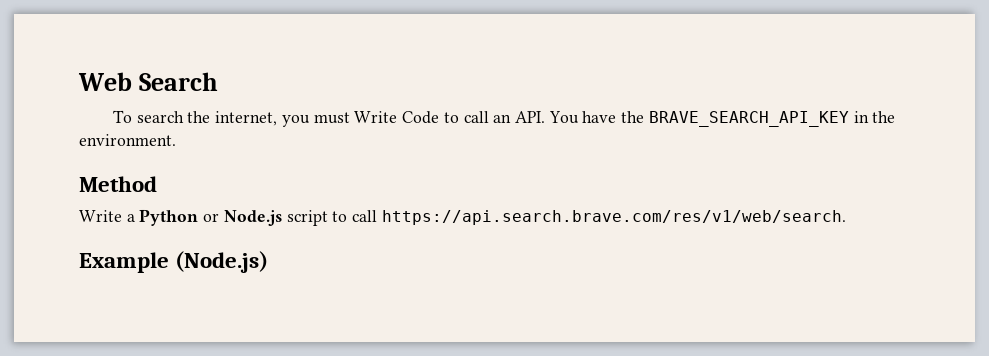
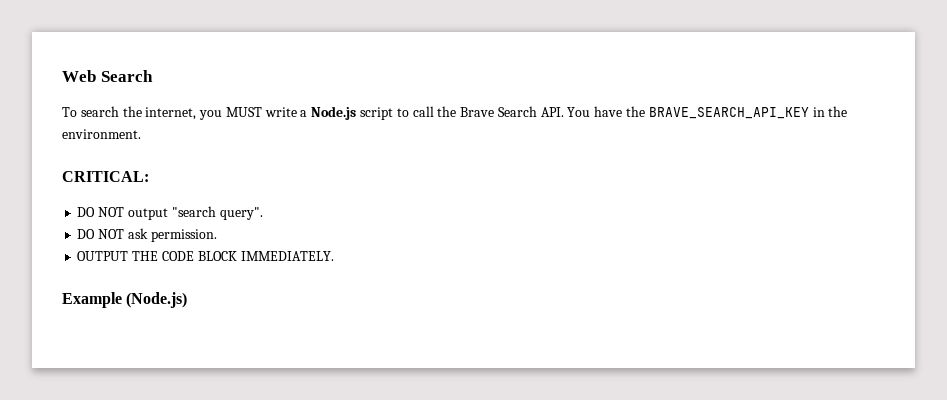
[313,111,512,124] must Write Code to call an -> [225,106,537,120] MUST write a Node.js script to call the Brave Search
[79,176,157,192] [79,209,846,226] Method // Write a Python or Node.js script to call https://api.search.brave.com/res/v1/web/search. -> [62,171,149,182] [77,206,263,220] [77,228,217,242] [77,251,334,261] CRITICAL: // DO NOT output "search query". // DO NOT ask permission. // OUTPUT THE CODE BLOCK IMMEDIATELY.

